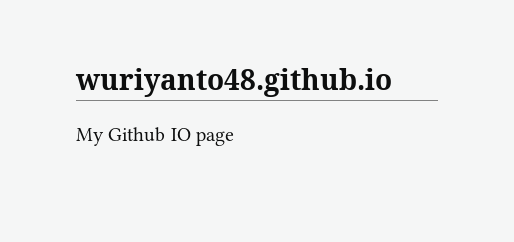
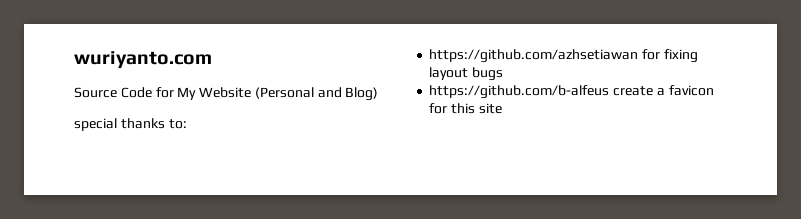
[75,68,392,97] [76,127,235,146] wuriyanto48.github.io // My Github IO page -> [74,51,212,69] [74,87,379,101] [74,118,187,131] [429,49,698,63] [429,67,504,81] [429,85,714,99] [429,103,502,114] wuriyanto.com // Source Code for My Website (Personal and Blog) // special thanks to: // https://github.com/azhsetiawan for fixing layout bugs // https://github.com/b-alfeus create a favicon for this site

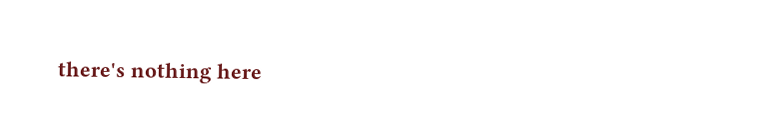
[74,51,212,69] [74,87,379,101] [74,118,187,131] [429,49,698,63] [429,67,504,81] [429,85,714,99] [429,103,502,114] wuriyanto.com // Source Code for My Website (Personal and Blog) // special thanks to: // https://github.com/azhsetiawan for fixing layout bugs // https://github.com/b-alfeus create a favicon for this site -> [57,61,262,84] there's nothing here

